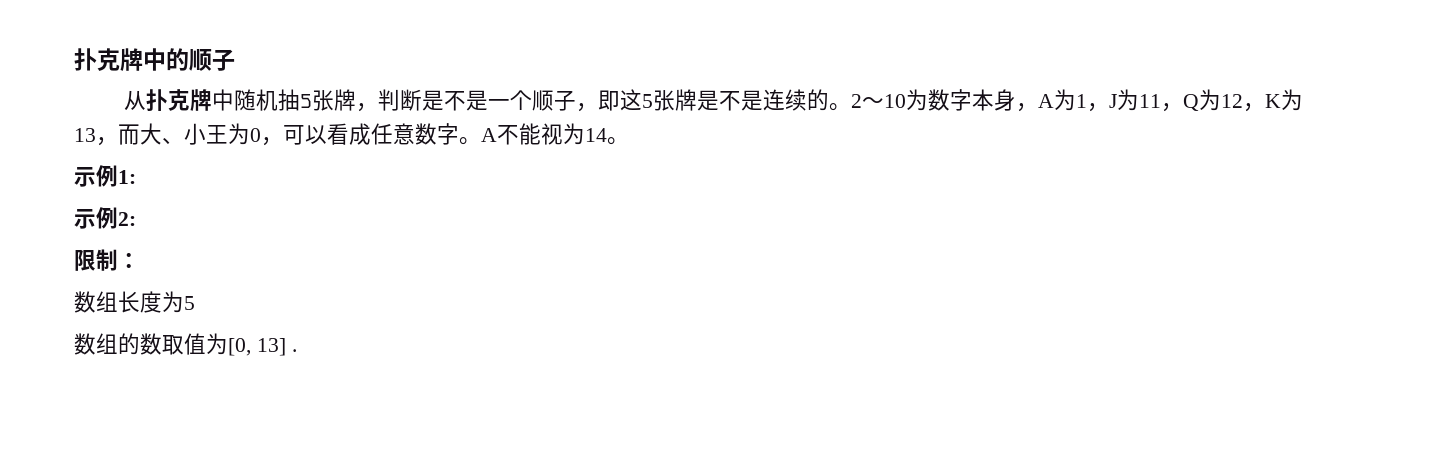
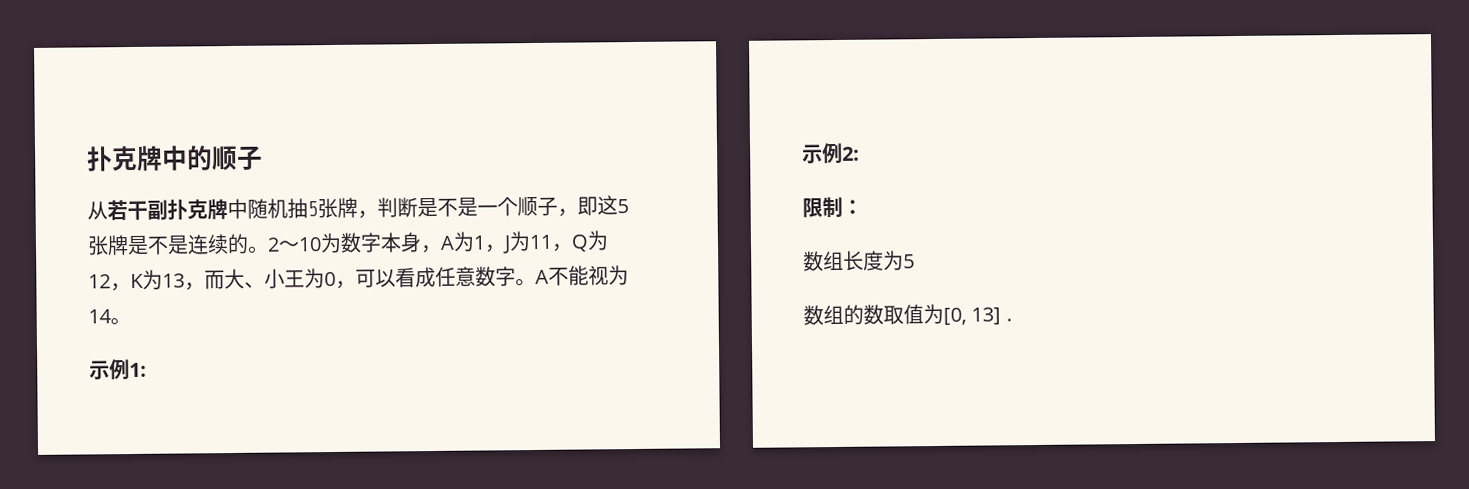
(147, 100) none -> [107,199,168,221] 若干副

